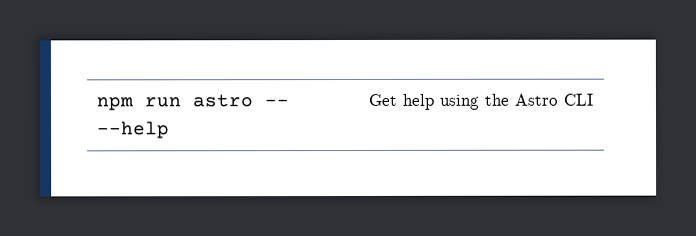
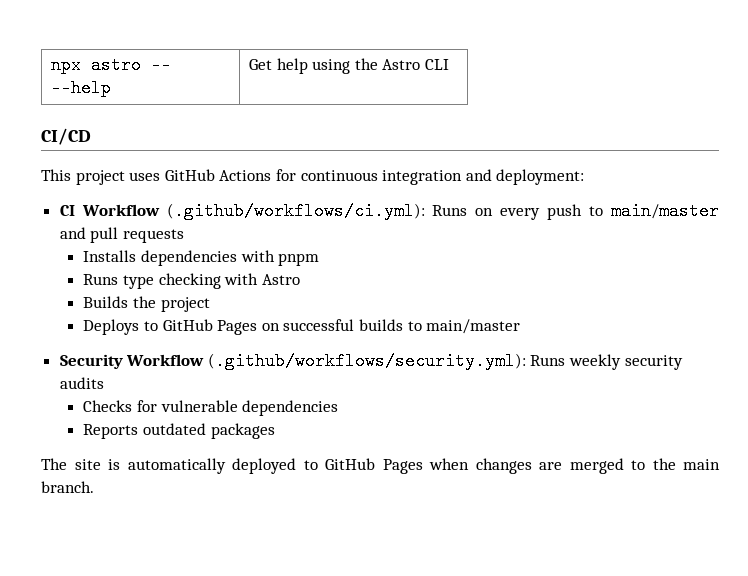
[96,97,182,111] npm run -> [50,56,81,74] npx
(594, 99) none -> [41,128,91,145] [41,169,585,185] [59,202,719,220] [59,227,184,243] [83,250,320,266] [83,273,300,289] [83,296,210,312] [83,319,521,335] [59,352,683,370] [59,377,104,389] [83,400,339,416] [83,423,275,439] [41,458,720,474] [41,481,94,493] // CI/CD // This project uses GitHub Actions for continuous integration and deployment: // CI Workflow (.github/workflows/ci.yml): Runs on every push to main/master and pull requests // Installs dependencies with pnpm // Runs type checking with Astro // Builds the project // Deploys to GitHub Pages on successful builds to main/master // Security Workflow (.github/workflows/security.yml): Runs weekly security audits // Checks for vulnerable dependencies // Reports outdated packages // The site is automatically deployed to GitHub Pages when changes are merged to the main branch.

